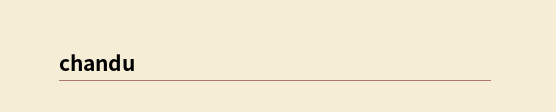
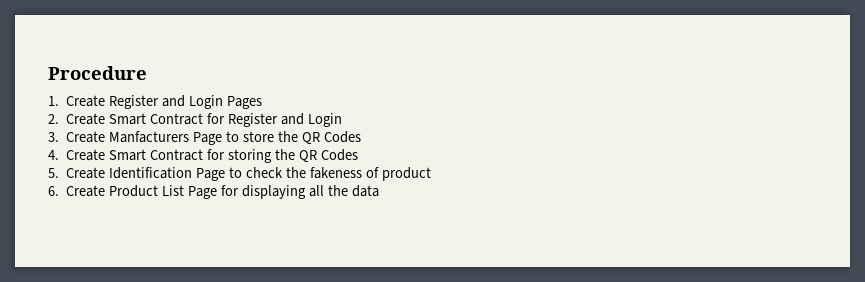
[59,54,135,71] chandu -> [48,66,147,80] [48,95,262,109] [48,113,342,127] [48,131,361,145] [48,149,358,163] [48,167,431,181] [48,185,379,199] Procedure // 1. Create Register and Login Pages // 2. Create Smart Contract for Register and Login // 3. Create Manfacturers Page to store the QR Codes // 4. Create Smart Contract for storing the QR Codes // 5. Create Identification Page to check the fakeness of product // 6. Create Product List Page for displaying all the data

